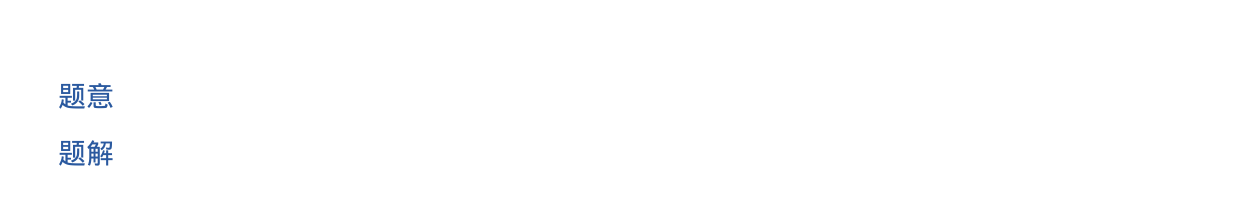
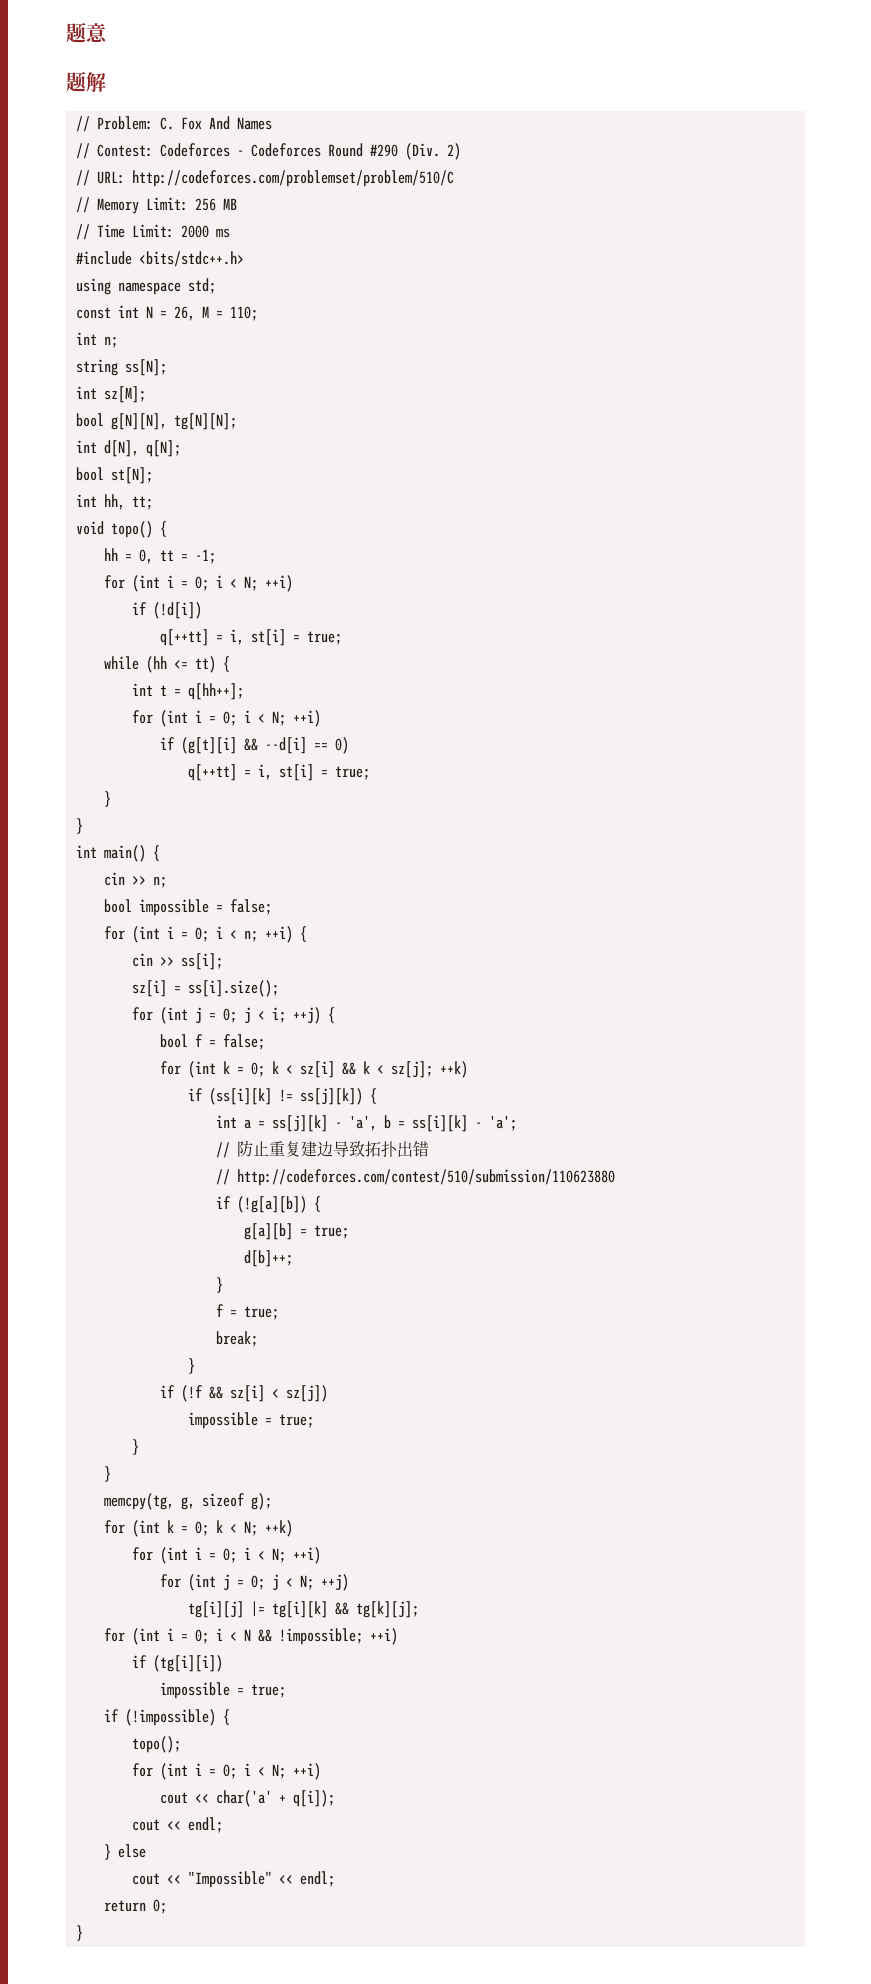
(114, 153) none -> [75,116,272,132] [75,143,461,160] [75,170,454,187] [75,197,237,214] [75,224,230,240] [75,251,244,267] [75,278,216,295] [75,305,258,321] [75,332,118,348] [75,359,167,376] [75,386,146,403] [75,413,237,430] [75,440,181,457] [75,467,153,484] [75,494,153,510] [75,521,167,538] [103,548,216,564] [103,575,293,592] [131,602,202,619] [159,629,342,646] [103,656,230,673] [131,683,244,700] [131,710,321,727] [159,737,349,754] [187,764,370,781] [103,791,111,807] [75,818,83,834] [75,845,160,862] [103,872,167,888] [103,899,272,916] [103,926,307,943] [131,953,223,970] [131,980,279,997] [131,1007,335,1024] [159,1034,265,1050] [159,1061,468,1078] [187,1088,377,1105] [215,1115,517,1132] [215,1140,429,1158] [215,1169,615,1186] [215,1196,321,1213] [243,1223,349,1240] [243,1250,293,1267] [215,1277,223,1293] [215,1304,279,1320] [215,1331,258,1347] [187,1358,195,1374] [159,1385,328,1402] [187,1412,314,1429] [131,1439,139,1455] [103,1466,111,1482] [103,1493,272,1510] [103,1520,293,1537] [131,1547,321,1564] [159,1574,349,1591] [187,1601,419,1618] [103,1628,398,1645] [131,1655,223,1672] [159,1682,286,1699] [103,1709,230,1726] [131,1736,181,1753] [131,1763,321,1780] [159,1790,335,1807] [131,1817,223,1833] [103,1844,146,1860] [131,1871,335,1888] [103,1899,167,1914] [75,1925,83,1941] // // Problem: C. Fox And Names // // Contest: Codeforces - Codeforces Round #290 (Div. 2) // // URL: http://codeforces.com/problemset/problem/510/C // // Memory Limit: 256 MB // // Time Limit: 2000 ms // #include <bits/stdc++.h> // using namespace std; // const int N = 26, M = 110; // int n; // string ss[N]; // int sz[M]; // bool g[N][N], tg[N][N]; // int d[N], q[N]; // bool st[N]; // int hh, tt; // void topo() { // hh = 0, tt = -1; // for (int i = 0; i < N; ++i) // if (!d[i]) // q[++tt] = i, st[i] = true; // while (hh <= tt) { // int t = q[hh++]; // for (int i = 0; i < N; ++i) // if (g[t][i] && --d[i] == 0) // q[++tt] = i, st[i] = true; // } // } // int main() { // cin >> n; // bool impossible = false; // for (int i = 0; i < n; ++i) { // cin >> ss[i]; // sz[i] = ss[i].size(); // for (int j = 0; j < i; ++j) { // bool f = false; // for (int k = 0; k < sz[i] && k < sz[j]; ++k) // if (ss[i][k] != ss[j][k]) { // int a = ss[j][k] - 'a', b = ss[i][k] - 'a'; // // 防止重复建边导致拓扑出错 // // http://codeforces.com/contest/510/submission/110623880 // if (!g[a][b]) { // g[a][b] = true; // d[b]++; // } // f = true; // break; // } // if (!f && sz[i] < sz[j]) // impossible = true; // } // } // memcpy(tg, g, sizeof g); // for (int k = 0; k < N; ++k) // for (int i = 0; i < N; ++i) // for (int j = 0; j < N; ++j) // tg[i][j] |= tg[i][k] && tg[k][j]; // for (int i = 0; i < N && !impossible; ++i) // if (tg[i][i]) // impossible = true; // if (!impossible) { // topo(); // for (int i = 0; i < N; ++i) // cout << char('a' + q[i]); // cout << endl; // } else // cout << "Impossible" << endl; // return 0; // }

